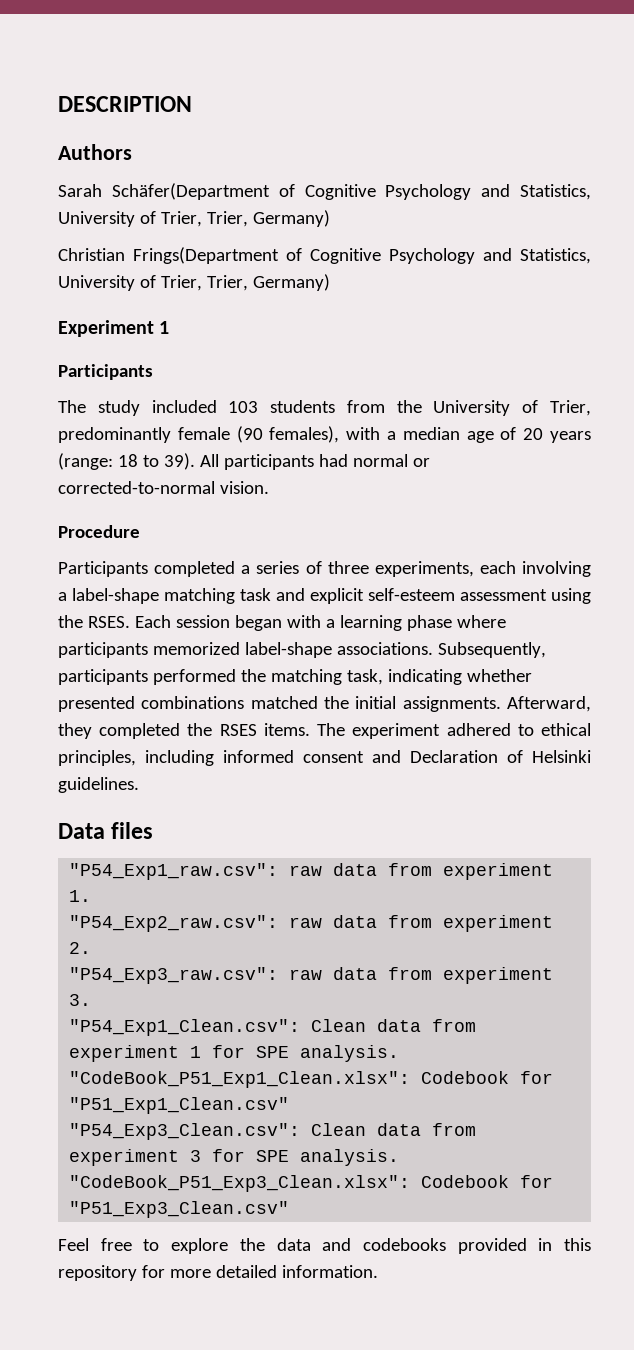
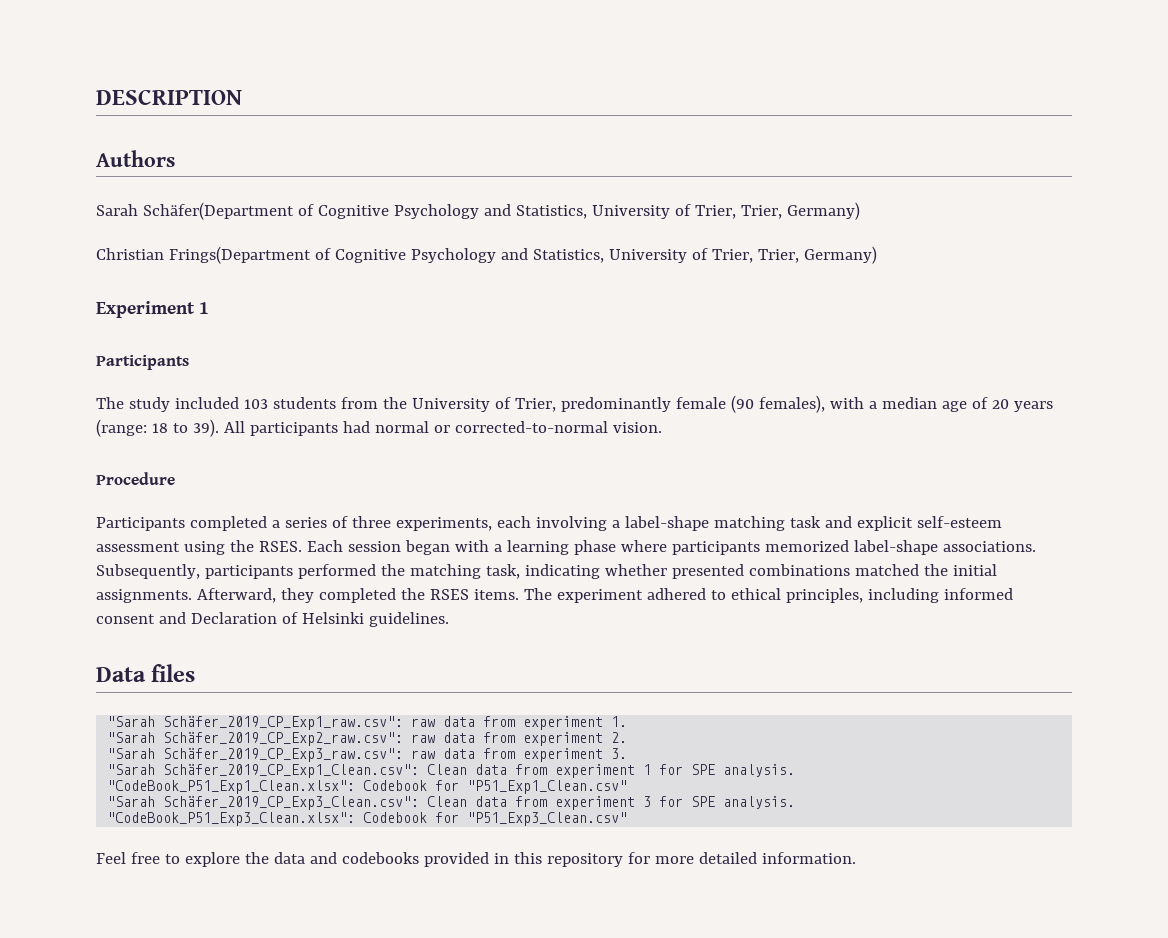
[69,863,279,880] "P54_Exp1_raw.csv": -> [107,716,404,730] "Sarah Schäfer_2019_CP_Exp1_raw.csv":
[69,915,279,932] "P54_Exp2_raw.csv": -> [107,732,404,746] "Sarah Schäfer_2019_CP_Exp2_raw.csv":
[69,967,279,984] "P54_Exp3_raw.csv": -> [107,748,404,762] "Sarah Schäfer_2019_CP_Exp3_raw.csv":
[69,1019,301,1036] "P54_Exp1_Clean.csv": -> [107,764,420,778] "Sarah Schäfer_2019_CP_Exp1_Clean.csv":
[69,1123,301,1140] "P54_Exp3_Clean.csv": -> [107,796,420,810] "Sarah Schäfer_2019_CP_Exp3_Clean.csv":

